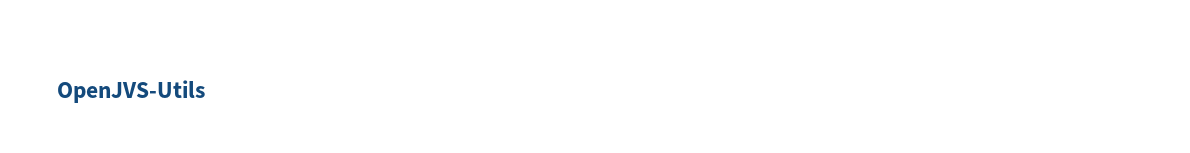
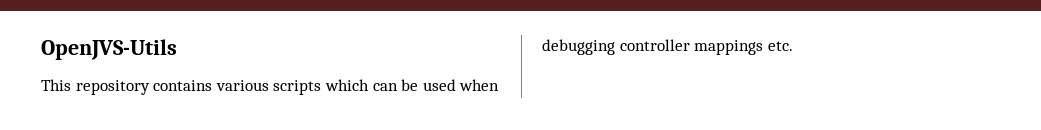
(205, 91) none -> [41,79,500,95] [542,39,793,55] // This repository contains various scripts which can be used when debugging controller mappings etc.

